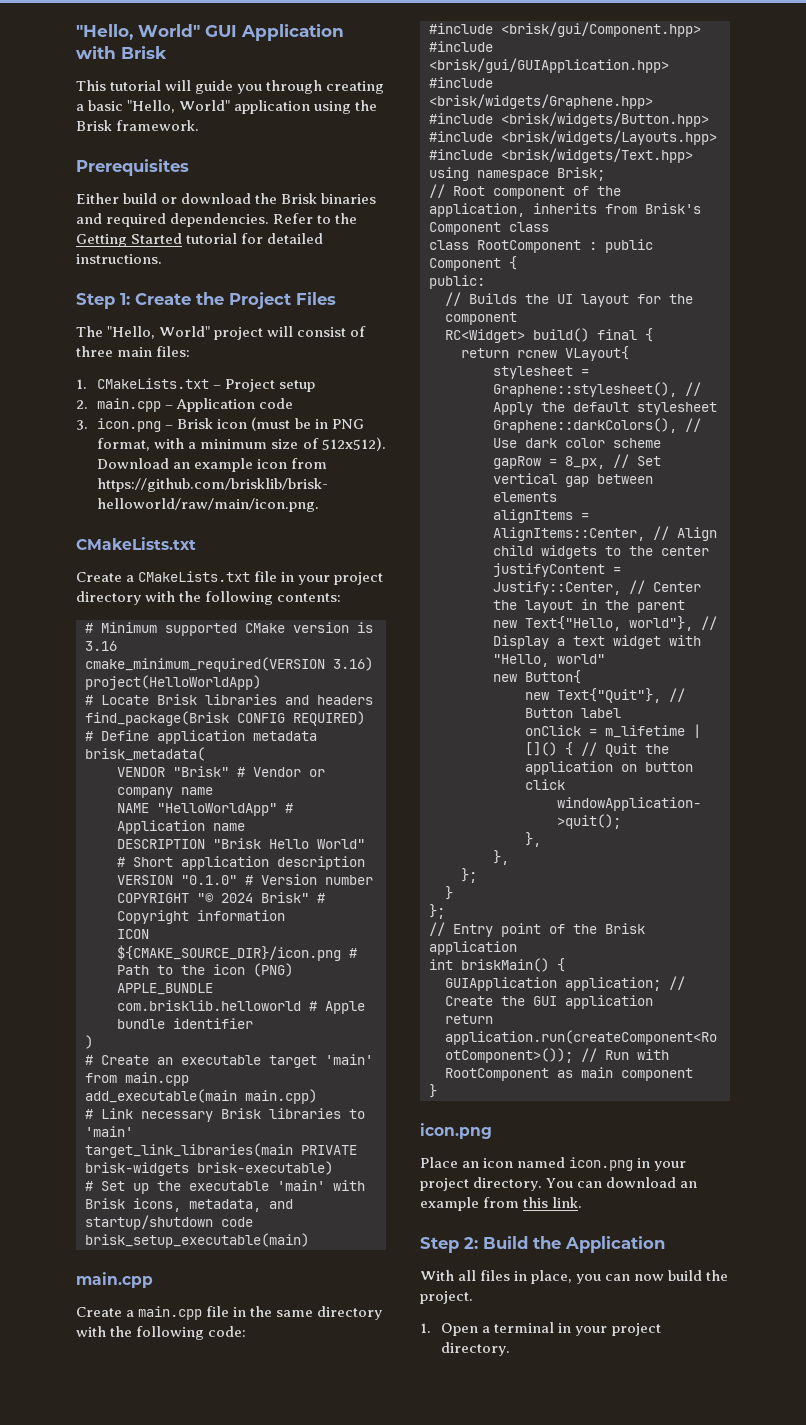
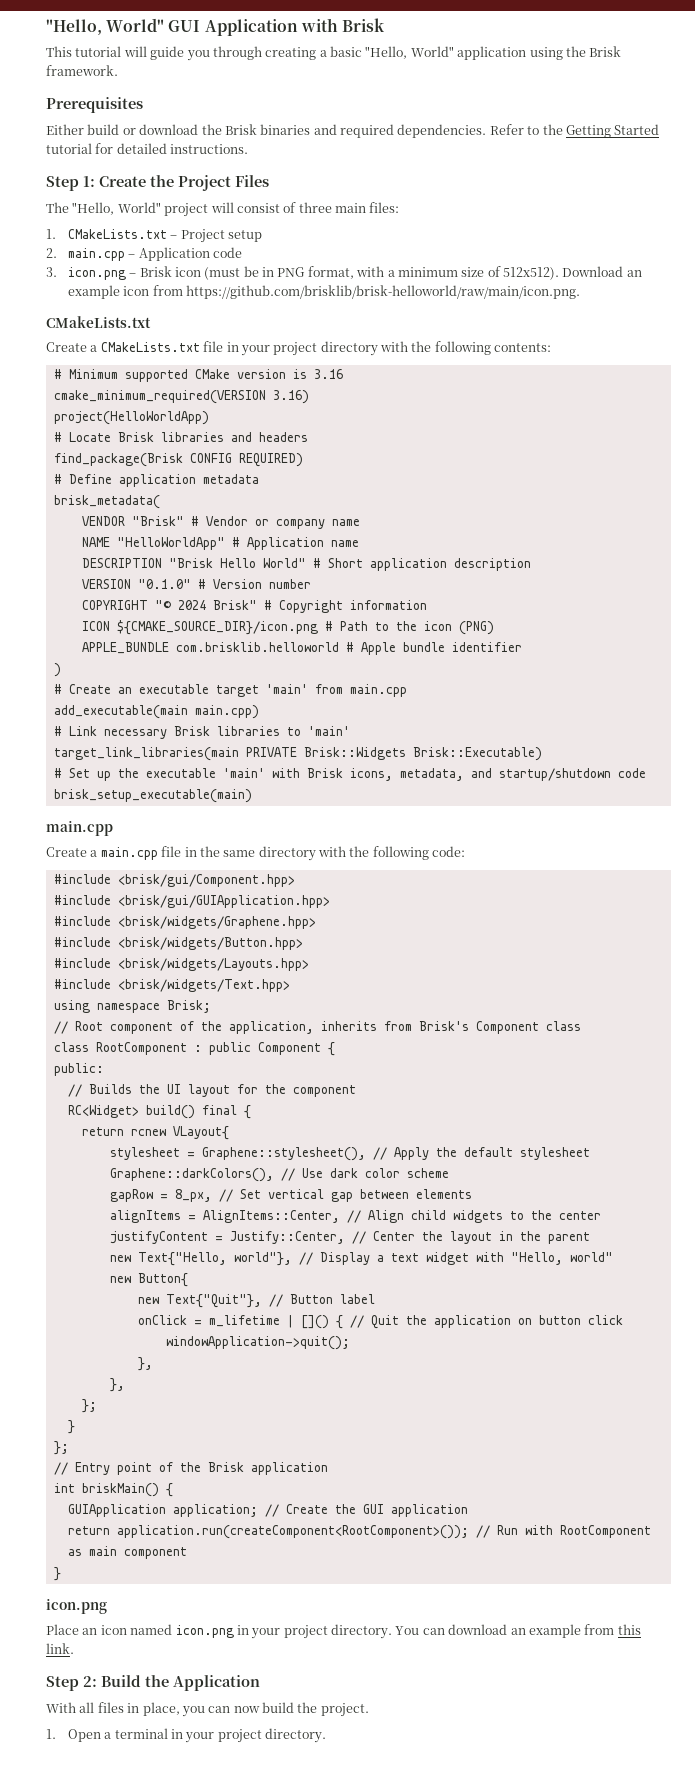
[85,1161,333,1176] brisk-widgets brisk-executable) -> [303,747,542,761] Brisk::Widgets Brisk::Executable)

